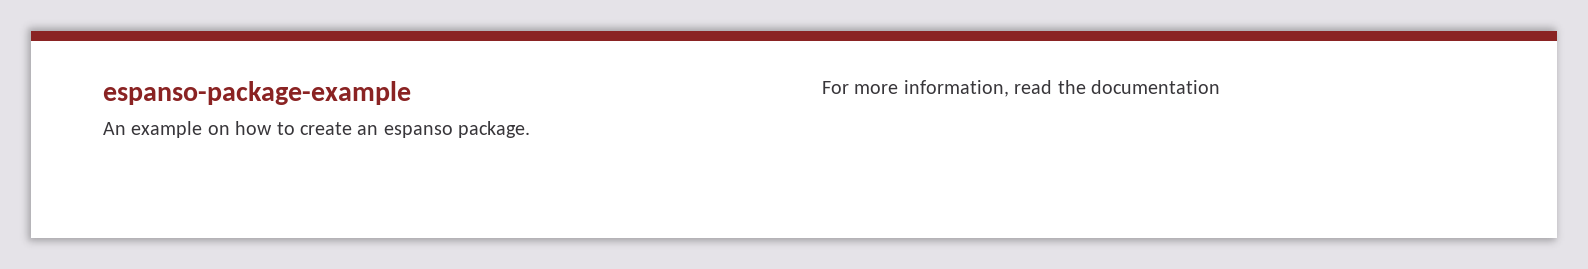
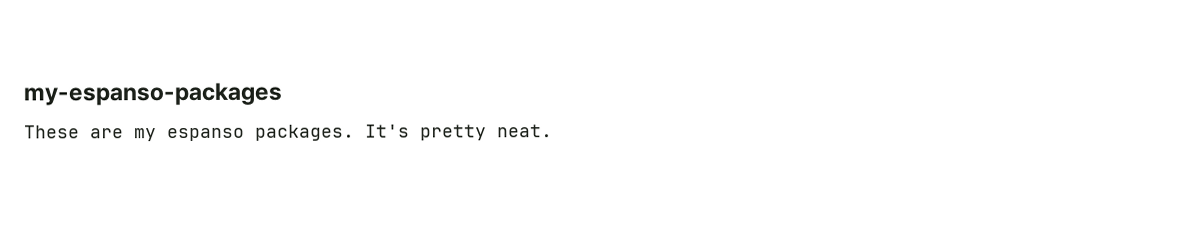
[103,81,411,105] [103,121,531,138] [822,80,1220,97] espanso-package-example // An example on how to create an espanso package. // For more information, read the documentation -> [23,82,282,106] [24,124,553,142] my-espanso-packages // These are my espanso packages. It's pretty neat.

